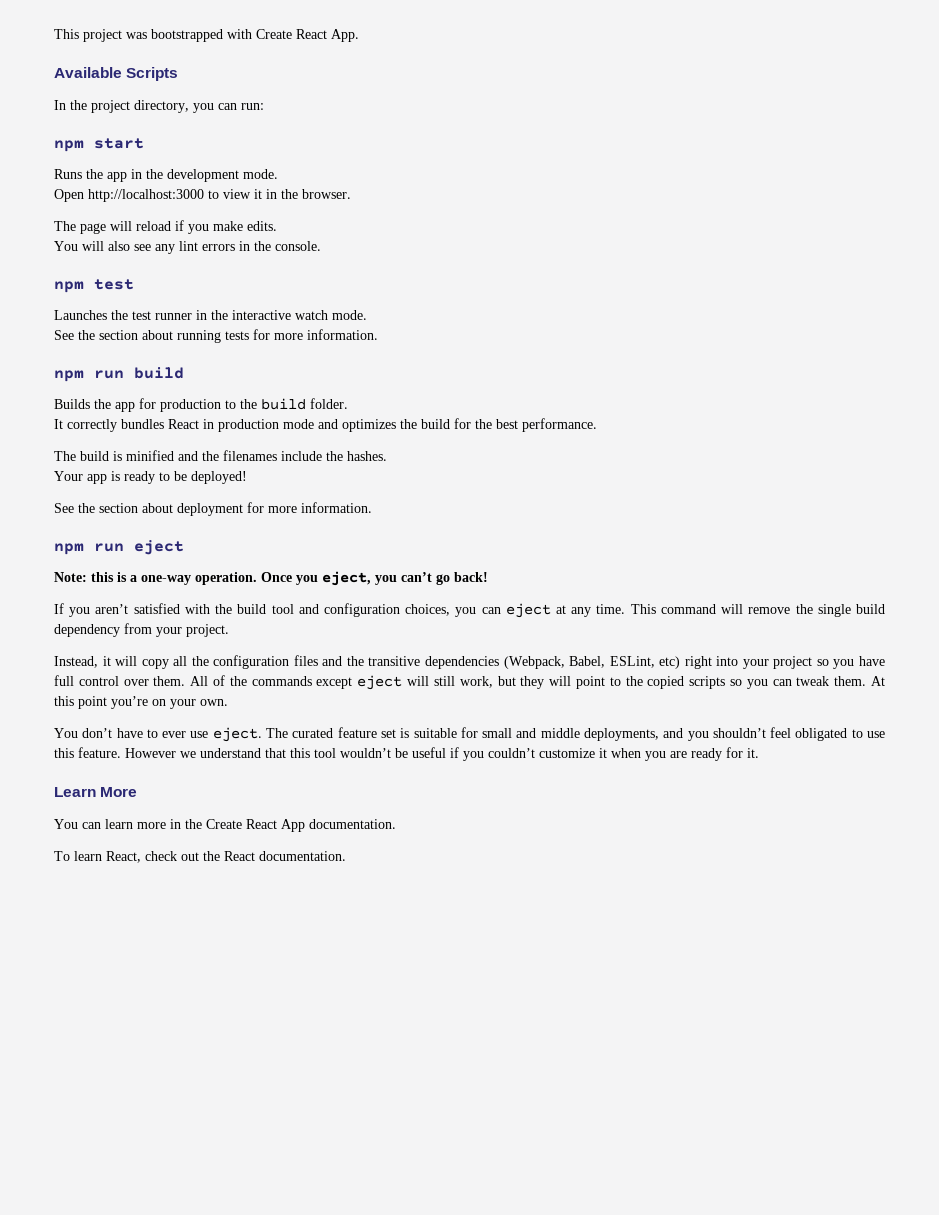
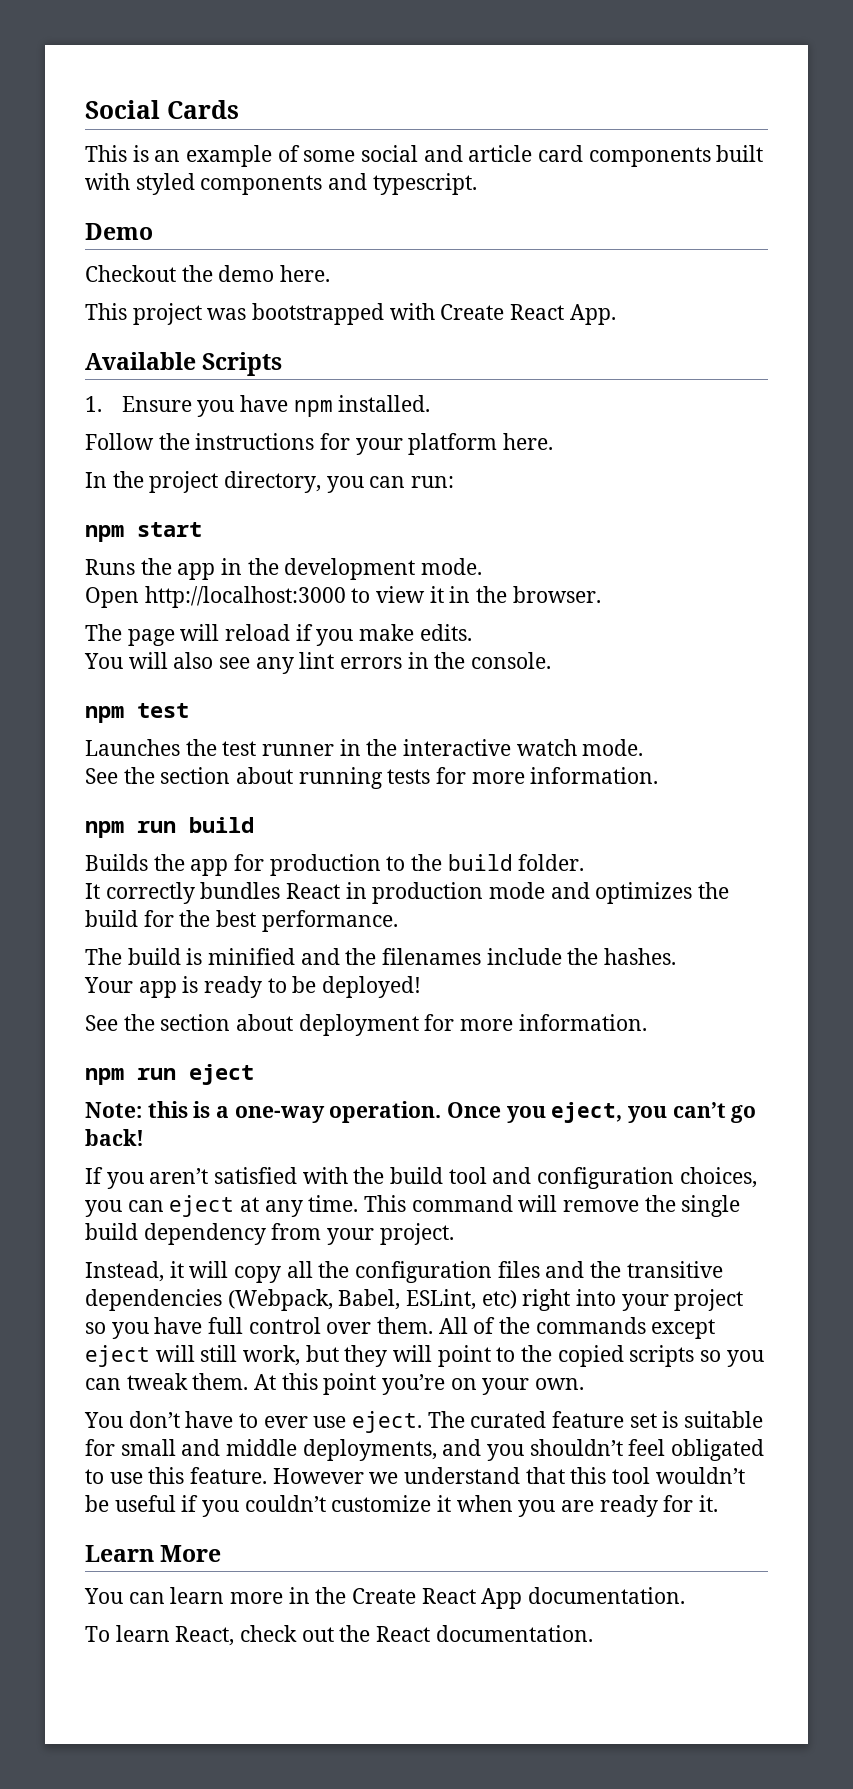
(54, 34) none -> [85,100,239,119] [85,145,764,167] [85,173,477,195] [85,223,153,240] [85,265,331,282] Social Cards // This is an example of some social and article card components built with styled components and typescript. // Demo // Checkout the demo here. //
(179, 74) none -> [85,395,431,417] [85,433,554,455] // 1. Ensure you have npm installed. // Follow the instructions for your platform here.

